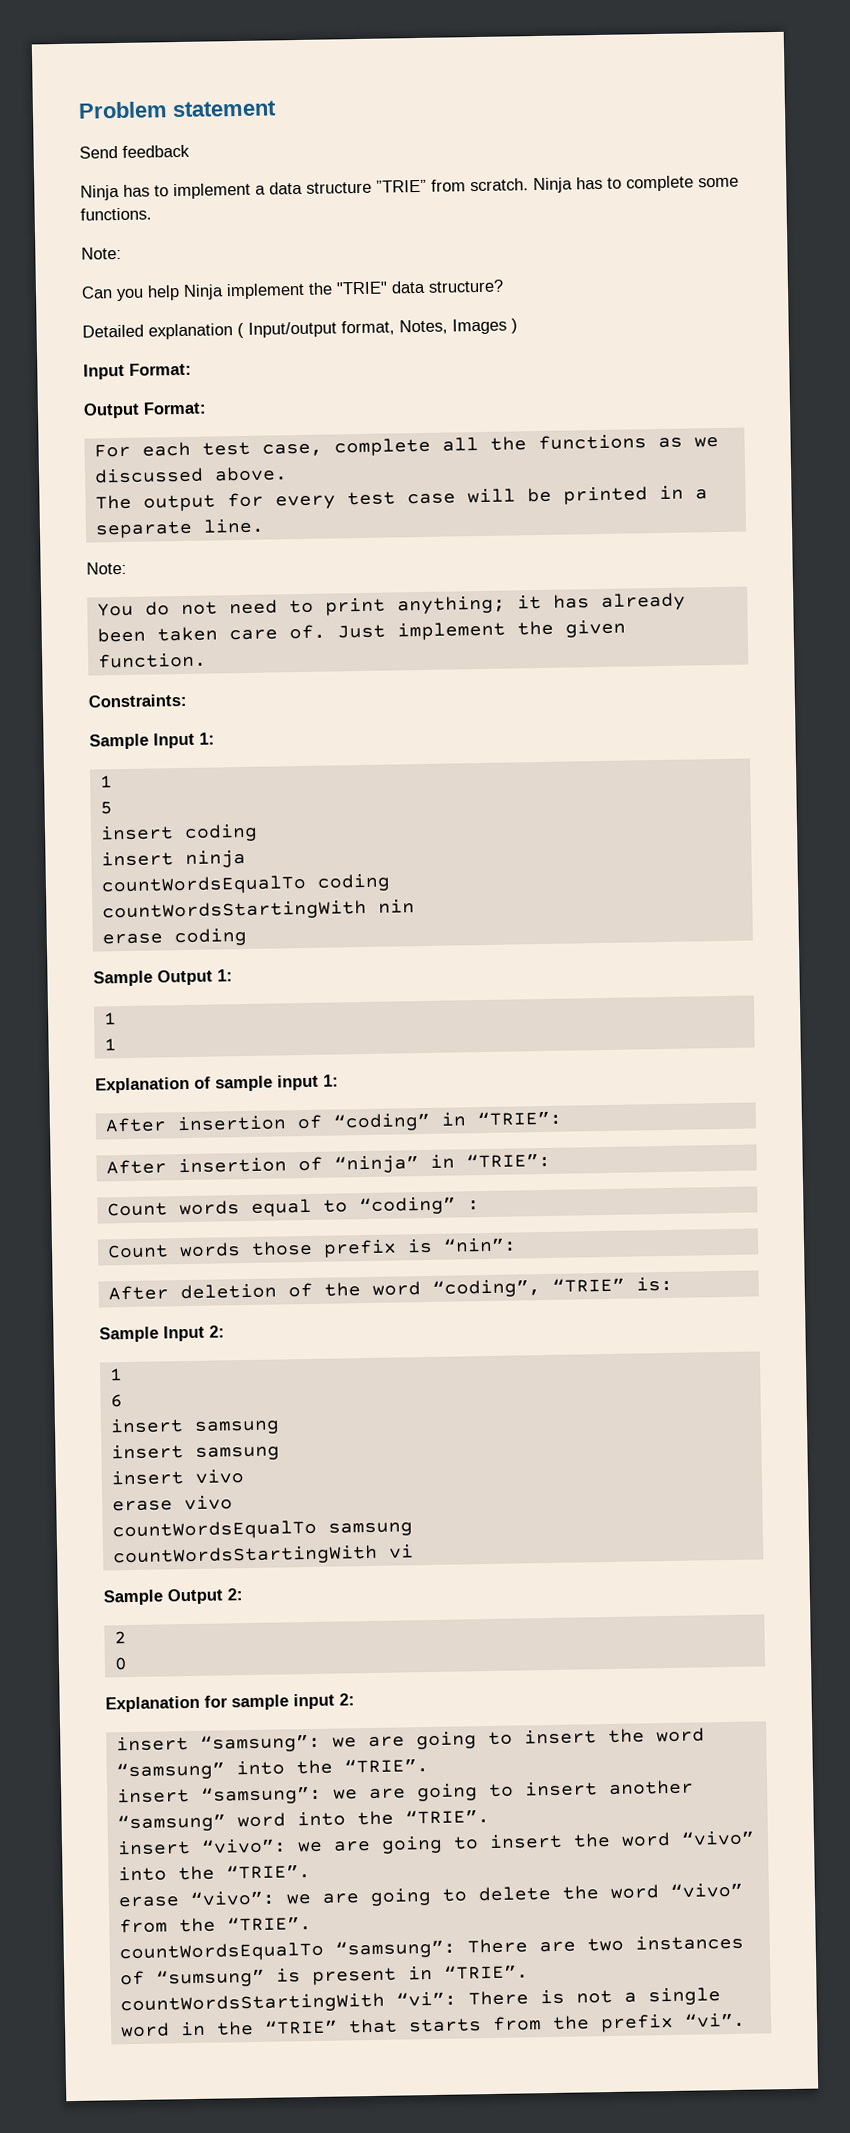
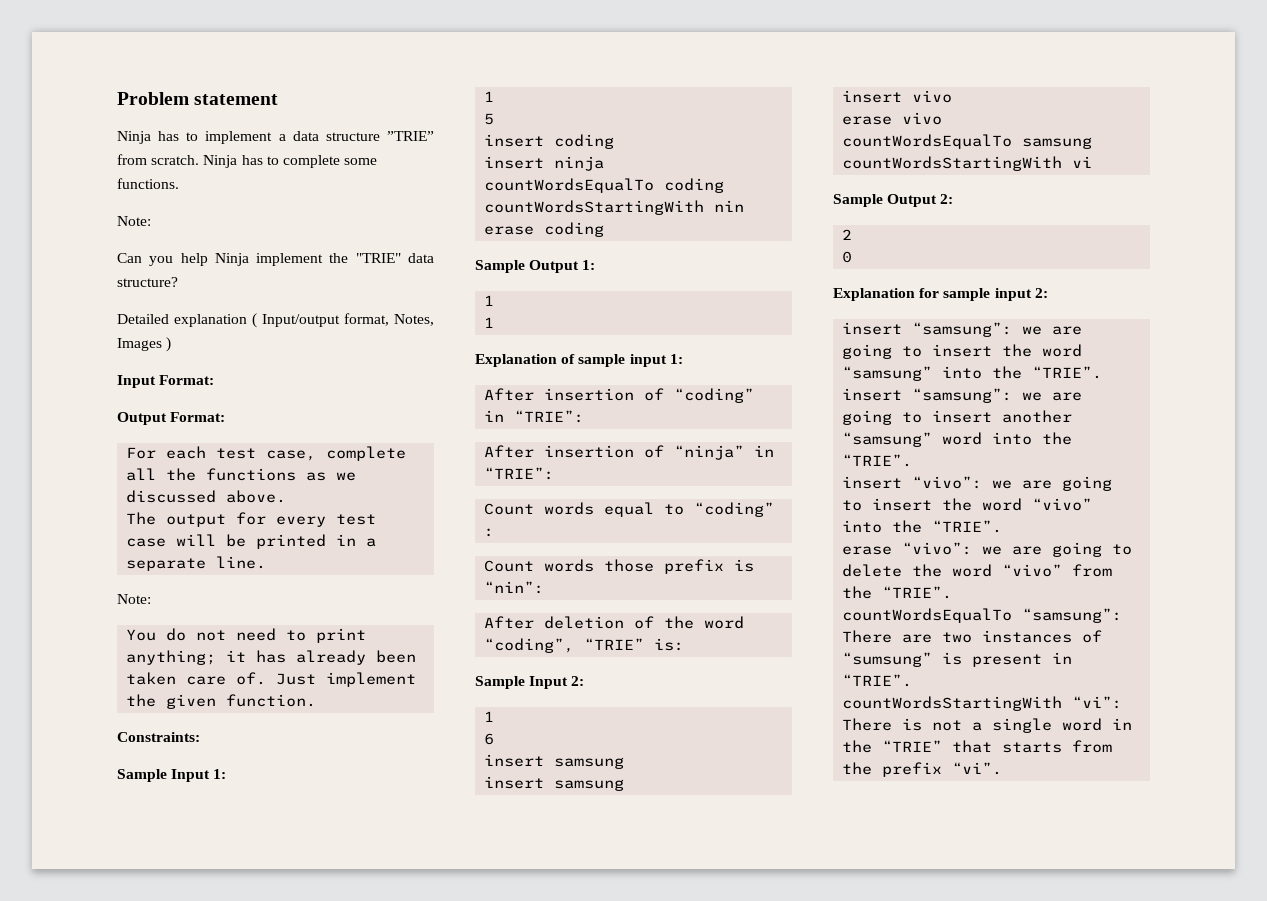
[79,144,190,159] // Send feedback -> (279, 99) none

